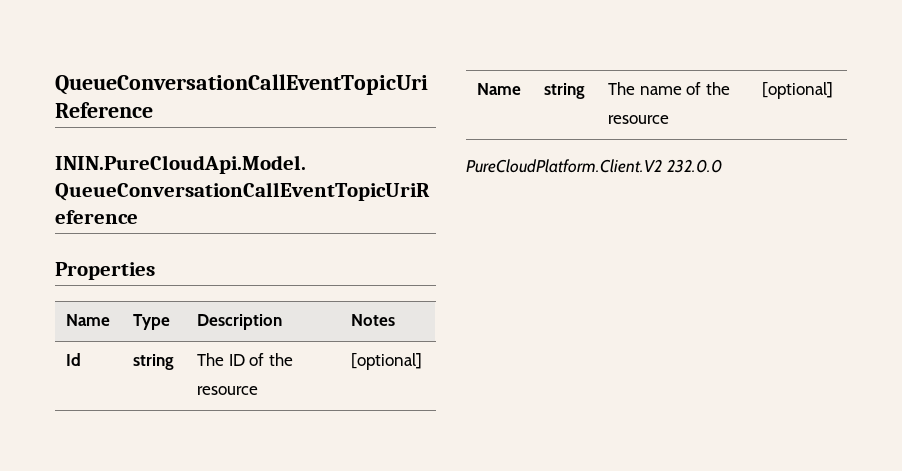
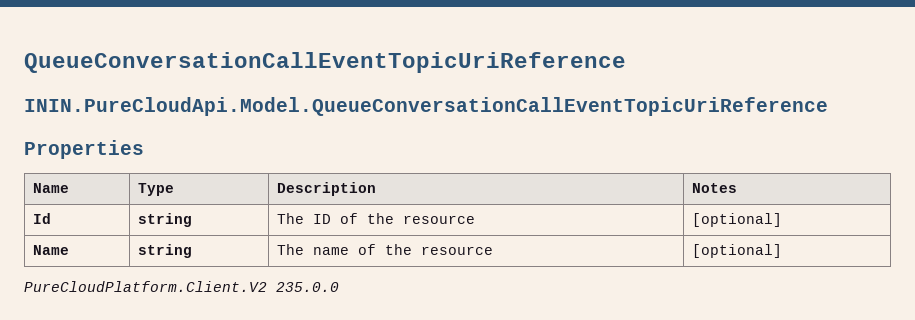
[666,159,722,173] 232.0.0 -> [276,282,339,292] 235.0.0

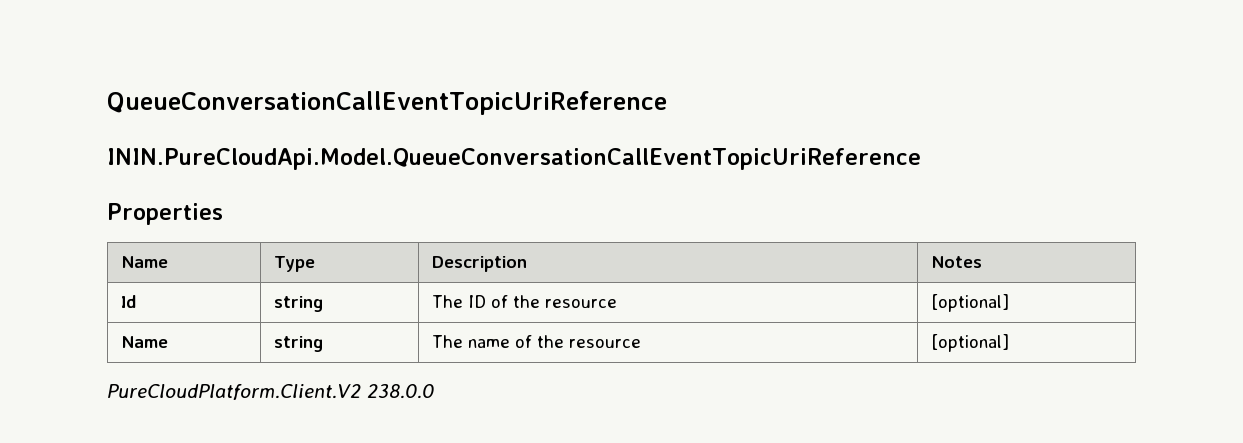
[276,282,339,292] 235.0.0 -> [366,384,434,399] 238.0.0

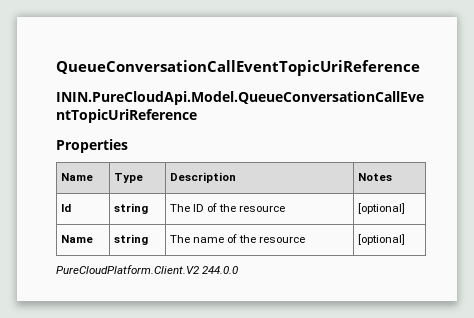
[366,384,434,399] 238.0.0 -> [202,266,239,274] 244.0.0

